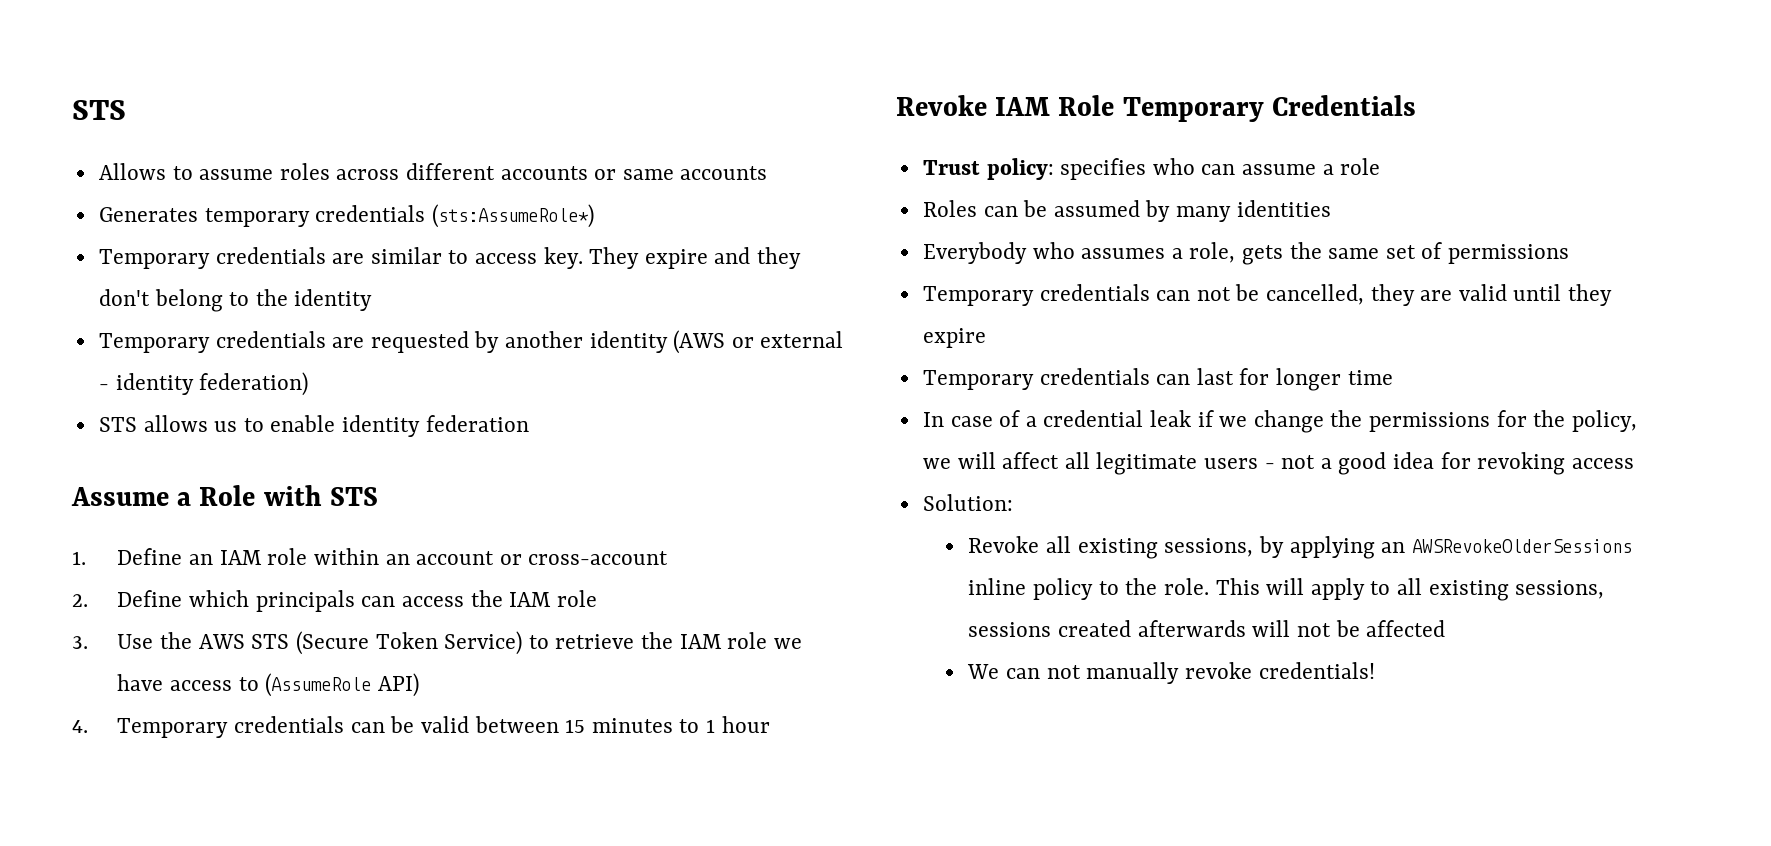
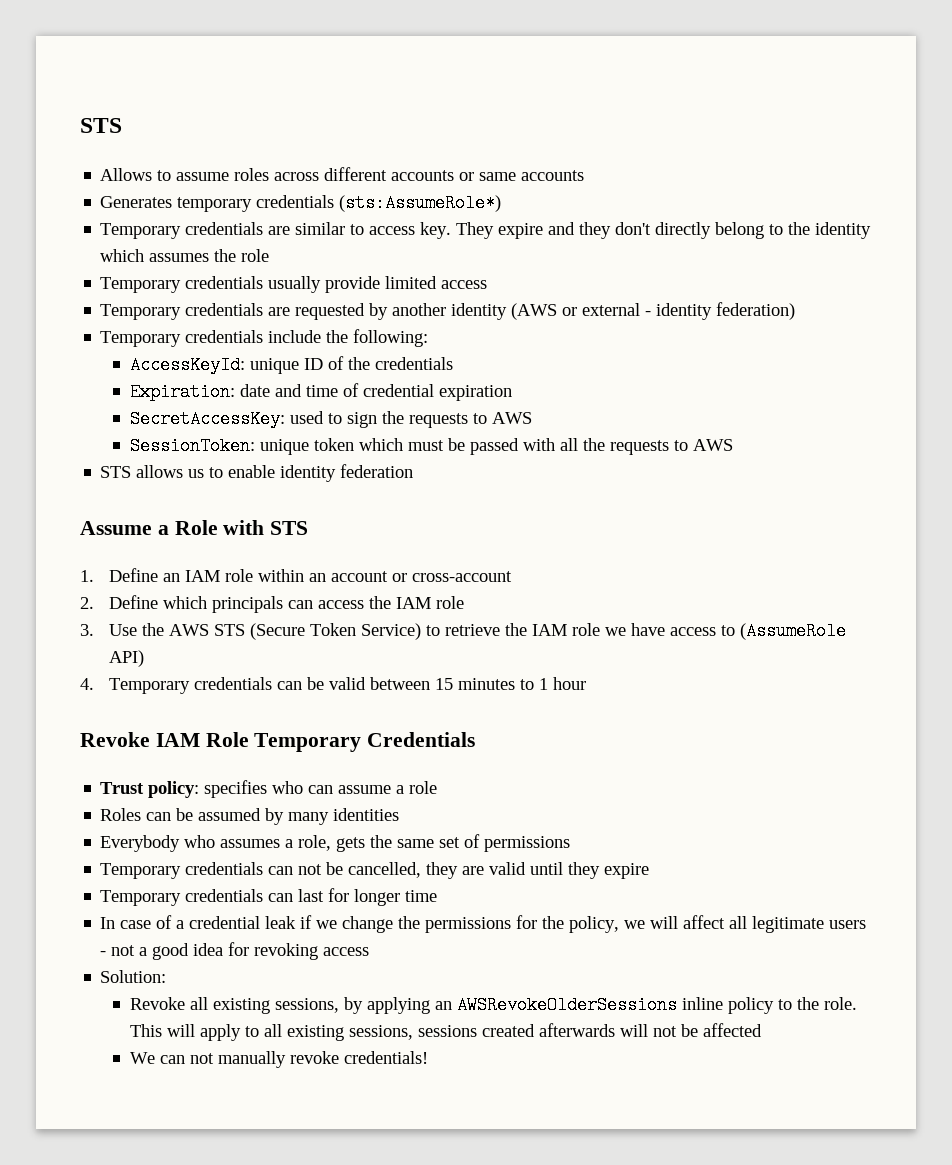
(150, 297) none -> [655,222,712,239] directly
(373, 300) none -> [100,249,270,262] [100,276,488,293] which assumes the role // Temporary credentials usually provide limited access
(309, 384) none -> [100,329,429,347] [129,356,453,374] [129,383,512,401] [129,410,532,428] [129,437,733,455] // Temporary credentials include the following: // AccessKeyId: unique ID of the credentials // Expiration: date and time of credential expiration // SecretAccessKey: used to sign the requests to AWS // SessionToken: unique token which must be passed with all the requests to AWS

